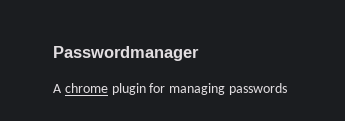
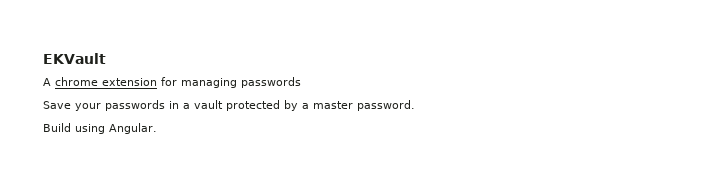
[53,46,199,61] Passwordmanager -> [43,53,106,64] EKVault
[111,83,146,95] plugin -> [102,78,157,86] extension
(287, 89) none -> [43,100,415,111] [43,123,157,134] // Save your passwords in a vault protected by a master password. // Build using Angular.

